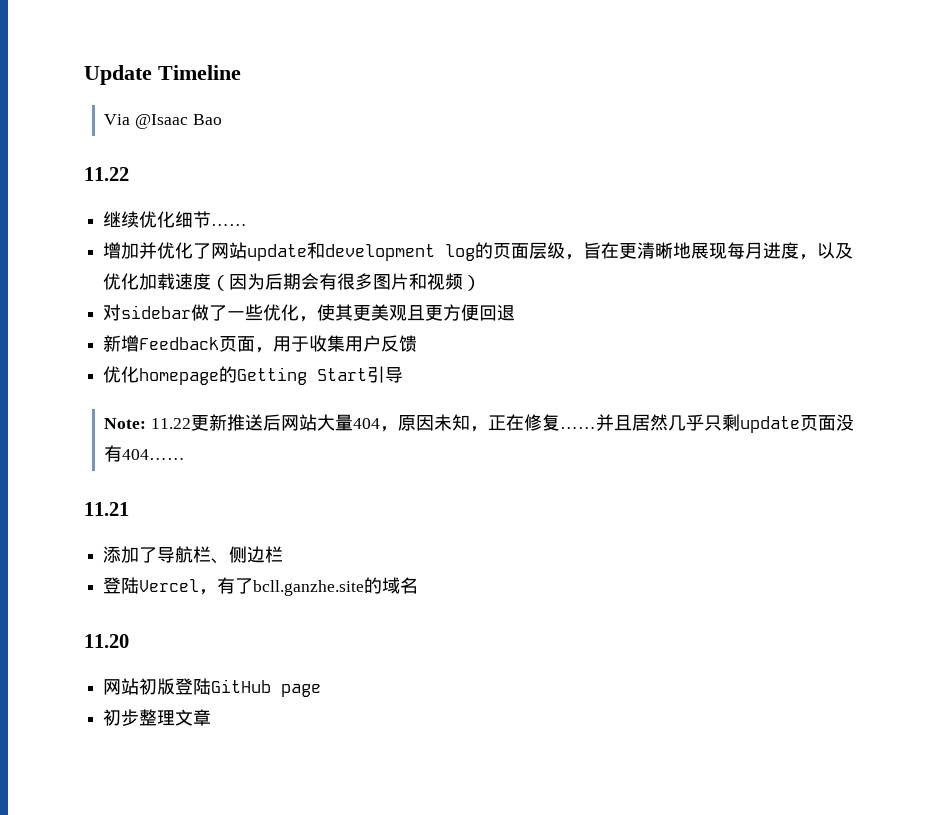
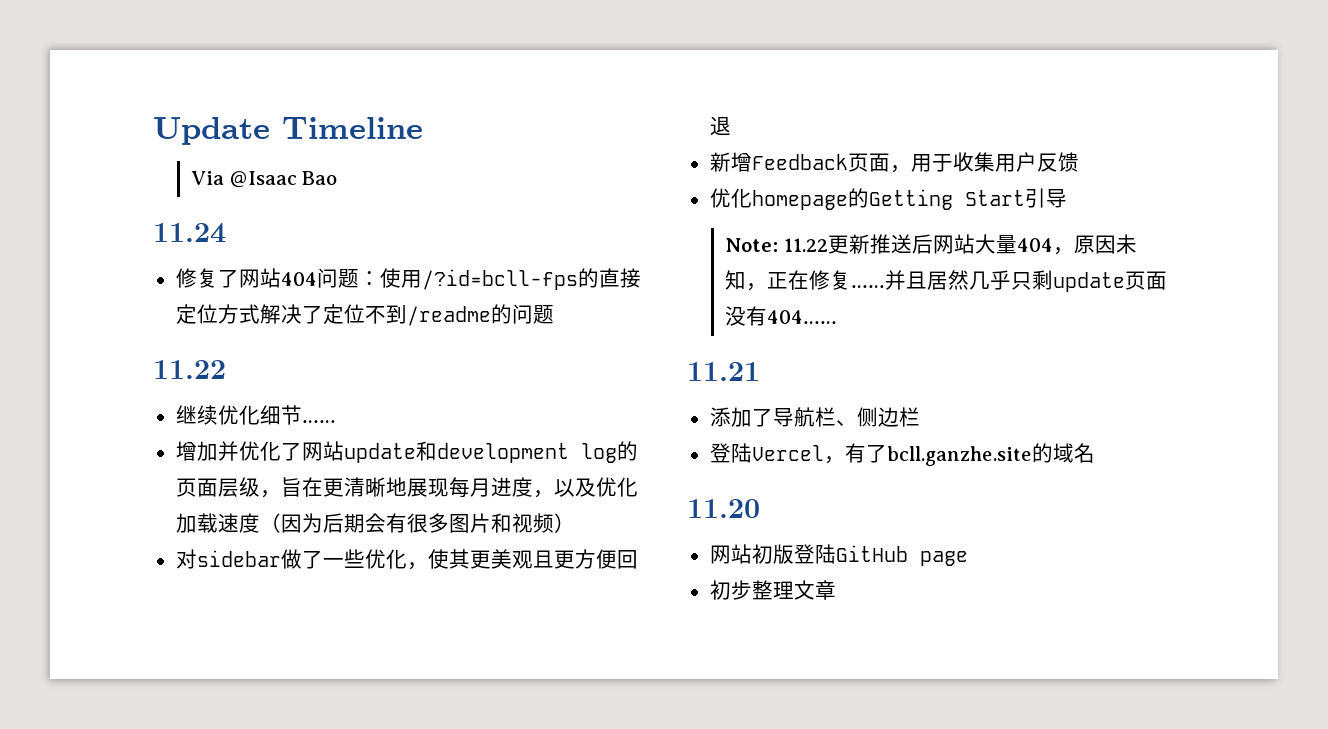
(222, 119) none -> [153,223,226,243] [175,268,641,290] [175,304,554,326] // 11.24 // 修复了网站404问题：使用/?id=bcll-fps的直接定位方式解决了定位不到/readme的问题

